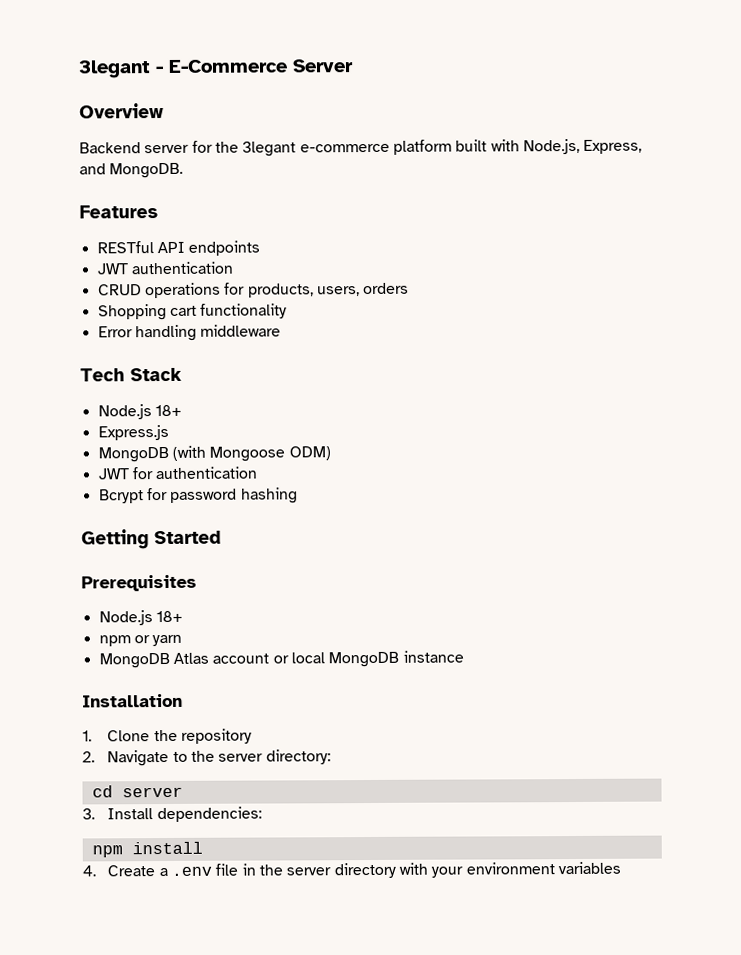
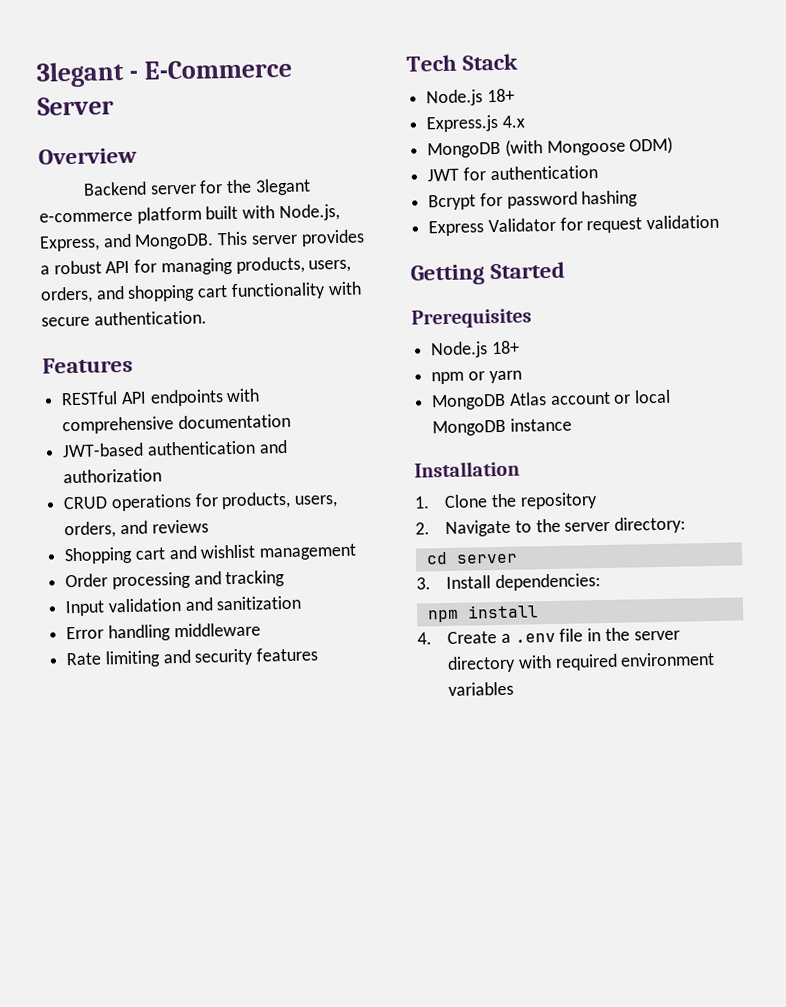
(184, 170) none -> [217,229,365,247] [40,256,352,276] [40,281,362,304] [41,310,207,327] This server provides a robust API for managing products, users, orders, and shopping cart functionality with secure authentication.
[96,261,234,275] // JWT authentication -> [226,388,261,403] [62,413,291,435] [62,439,288,458] [63,468,163,484] with comprehensive documentation // JWT-based authentication and authorization
[363,282,410,295] orders -> [64,519,209,539] orders, and reviews
[200,303,288,319] [97,324,282,342] functionality // Error handling middleware -> [168,543,358,561] [65,570,286,590] [65,595,302,617] [66,622,261,642] [66,647,319,668] and wishlist management // Order processing and tracking // Input validation and sanitization // Error handling middleware // Rate limiting and security features
(169, 432) none -> [501,115,525,128] 4.x
(298, 495) none -> [428,214,720,237] // Express Validator for request validation
[431,866,464,878] your -> [554,653,618,671] required

